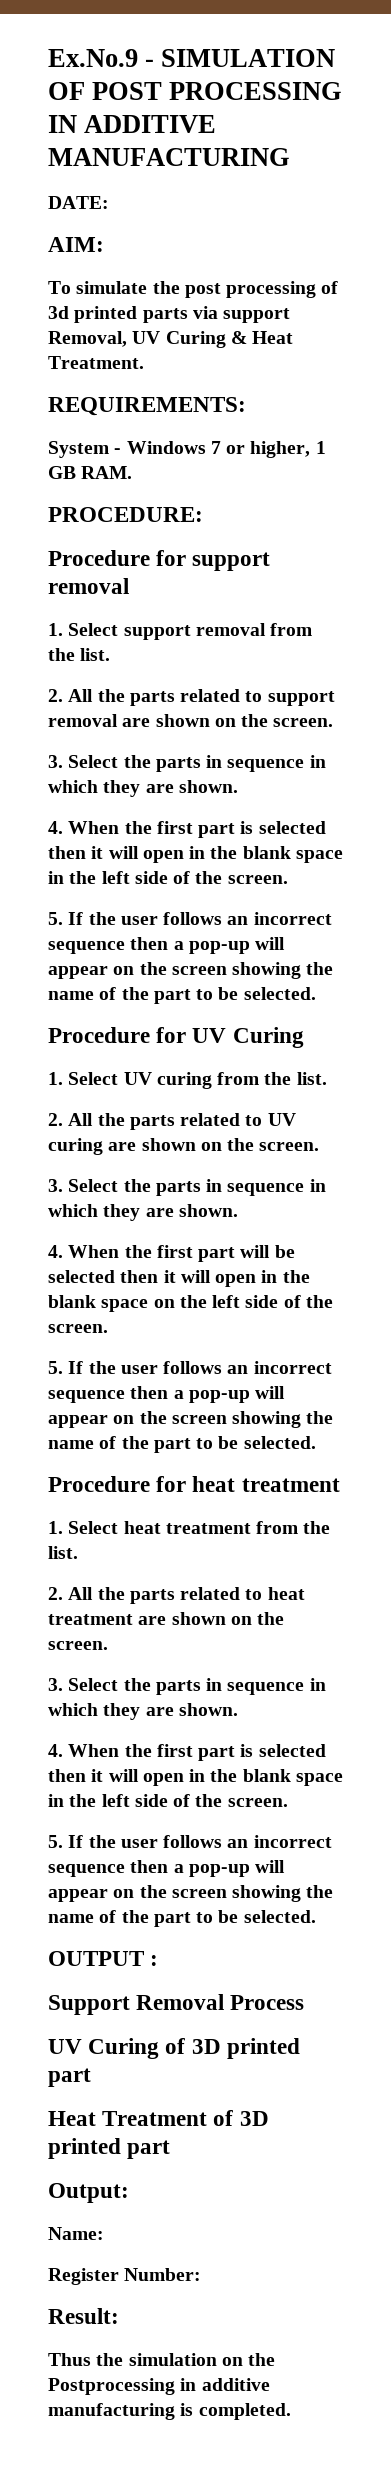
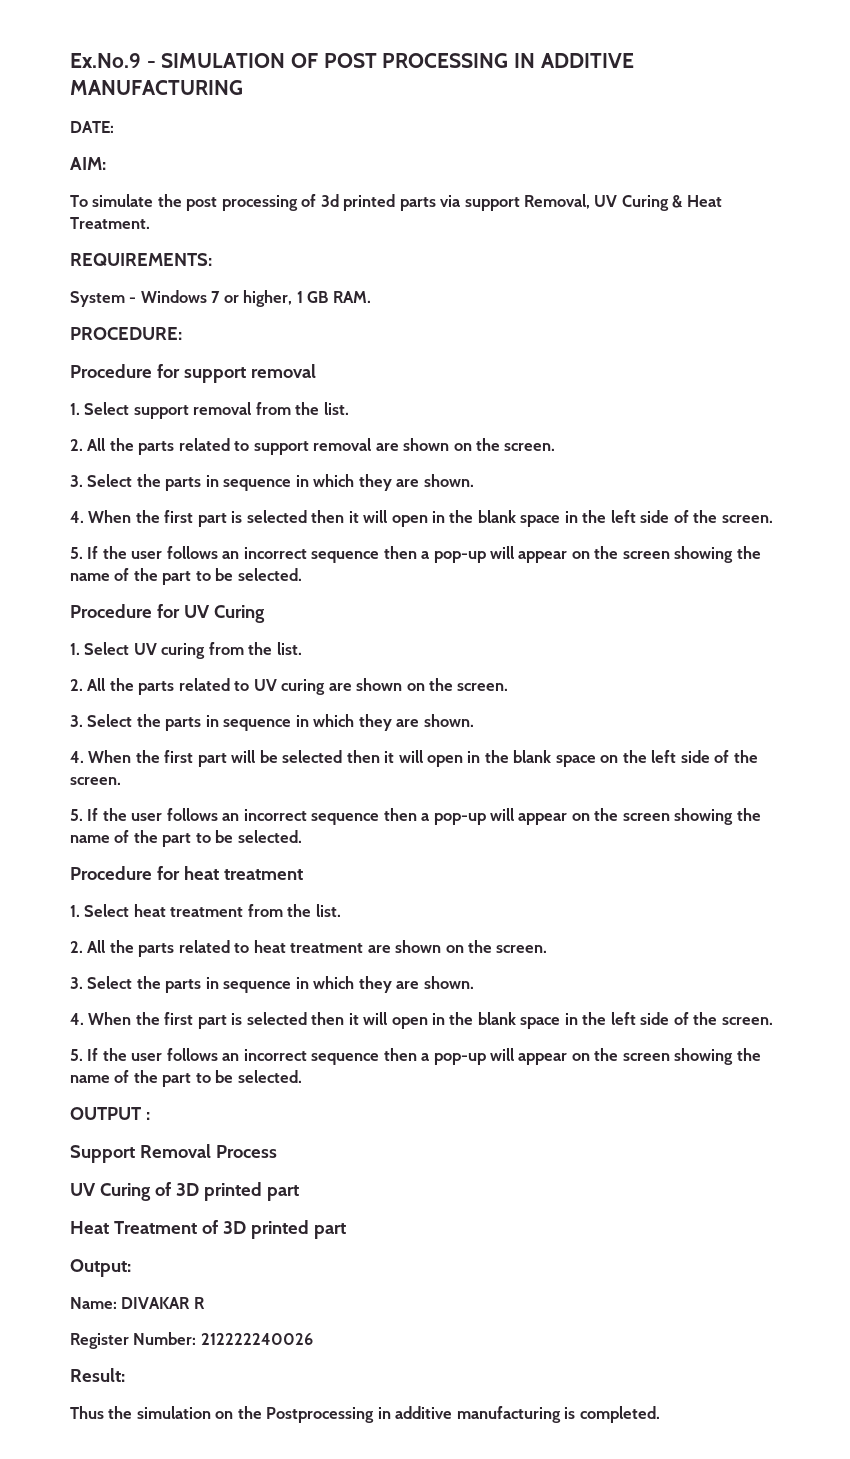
(104, 2233) none -> [121,1297,205,1309] DIVAKAR R
(202, 2274) none -> [200,1333,313,1345] 212222240026

